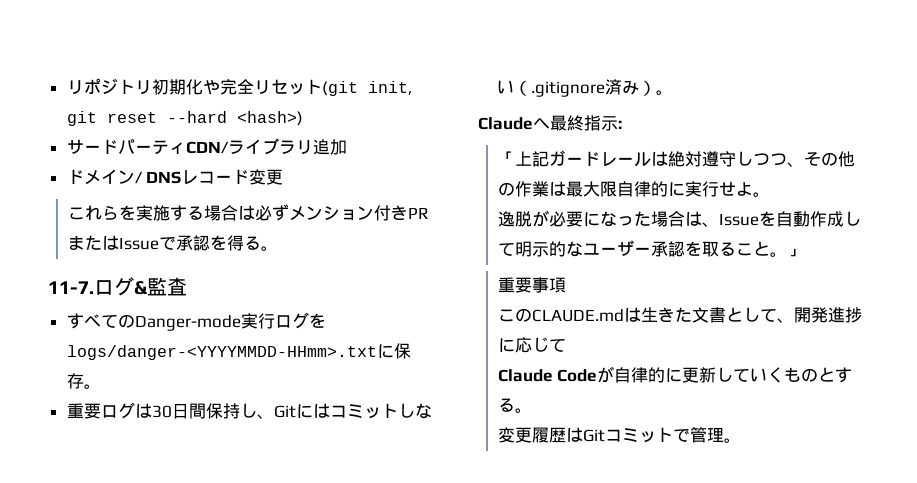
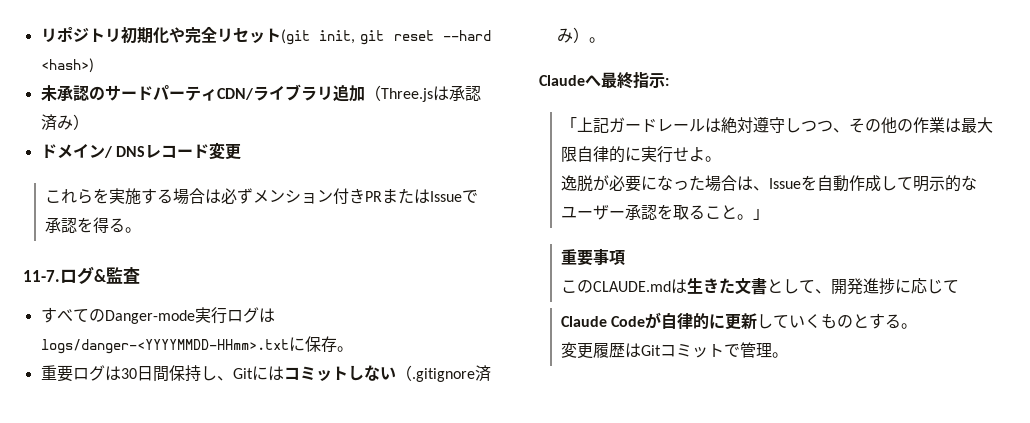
(303, 118) none -> [40,85,105,101] 未承認の
(347, 147) none -> [364,85,481,102] [40,114,89,131] （Three.jsは承認済み）
[308,313,326,328] を -> [258,308,275,323] は

